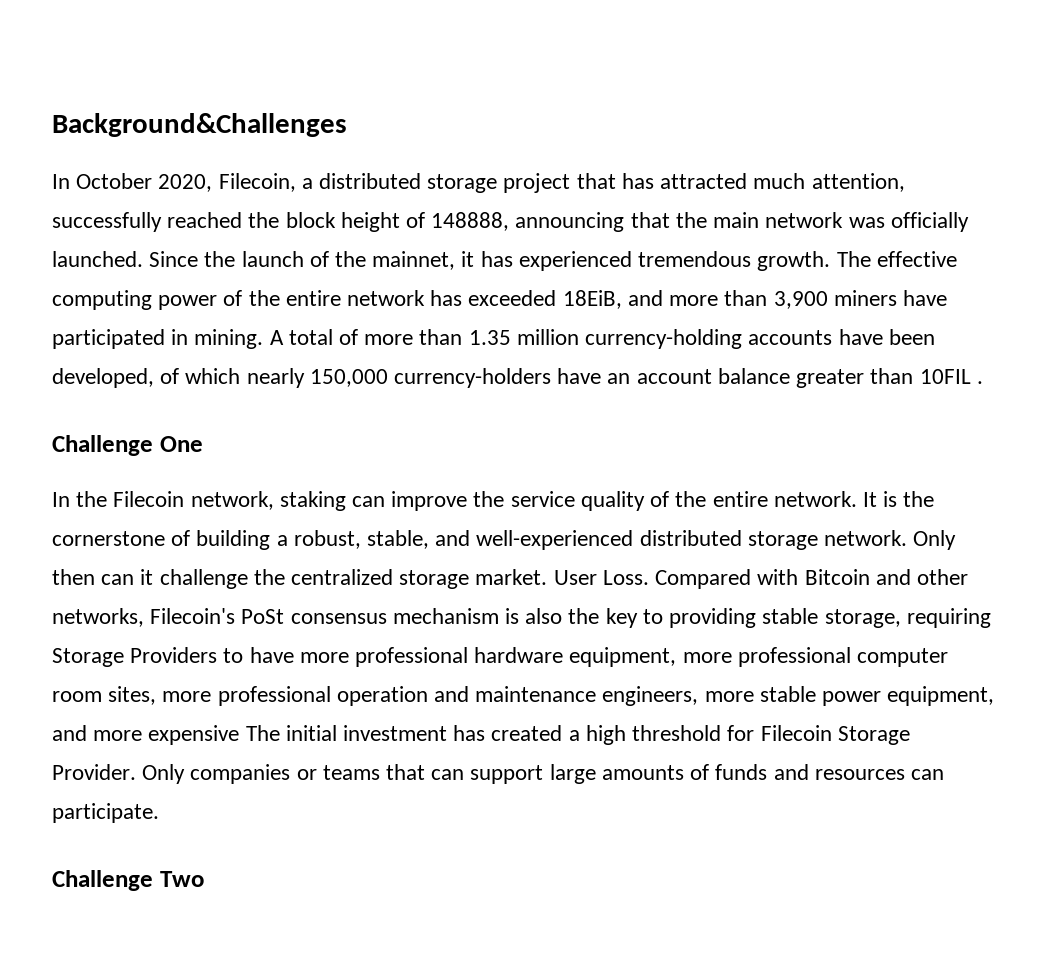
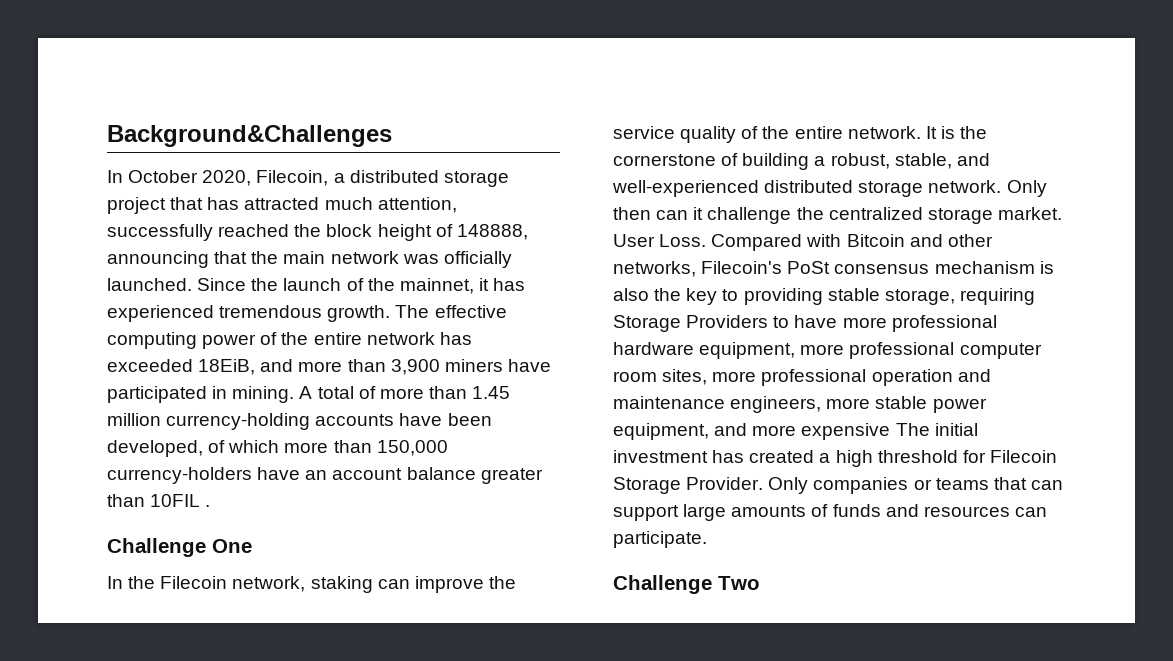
[468,330,511,345] 1.35 -> [472,386,511,399] 1.45
[246,368,305,388] nearly -> [284,440,372,453] more than

